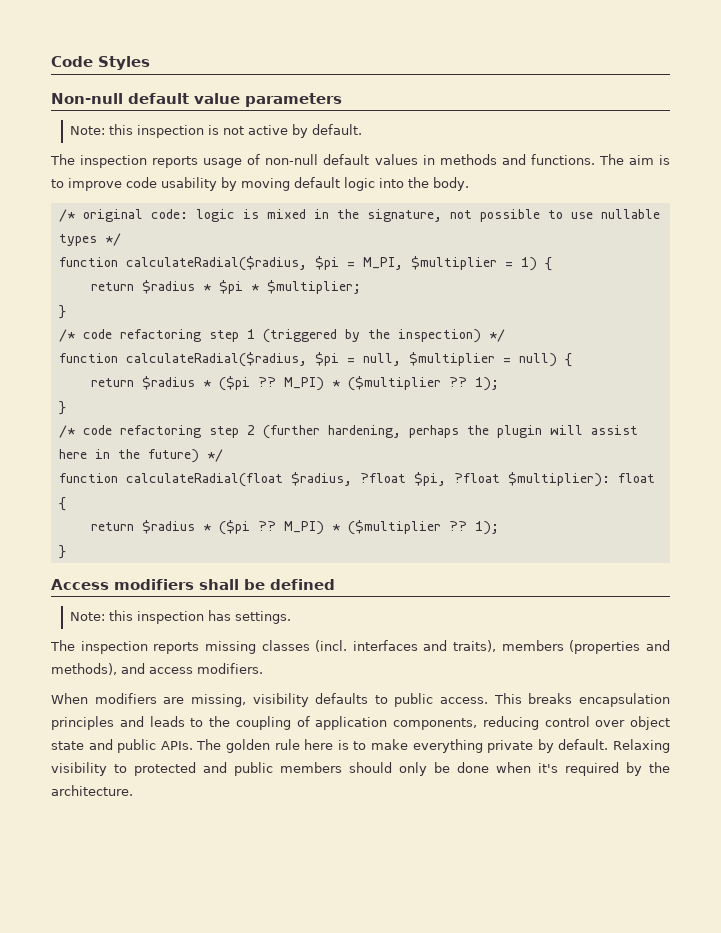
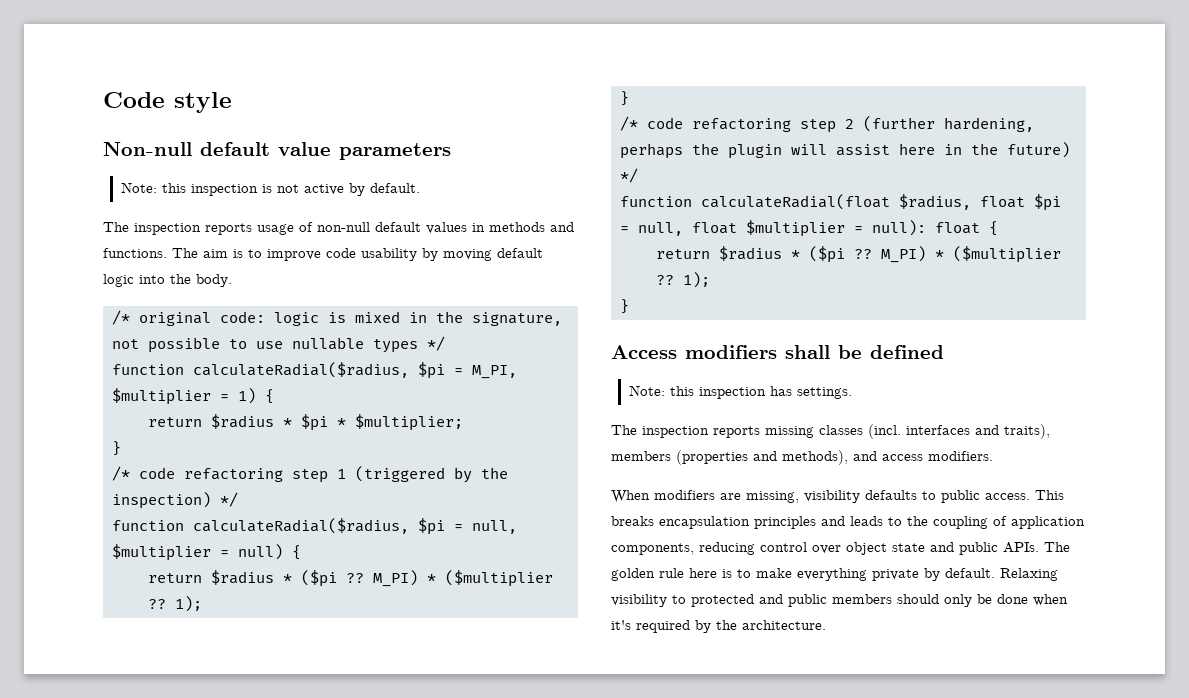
[98,56,150,70] Styles -> [174,92,232,113] style
[359,472,610,487] ?float $pi, ?float $multiplier): -> [980,194,1061,211] [620,220,926,237] float $pi = null, float $multiplier = null):

